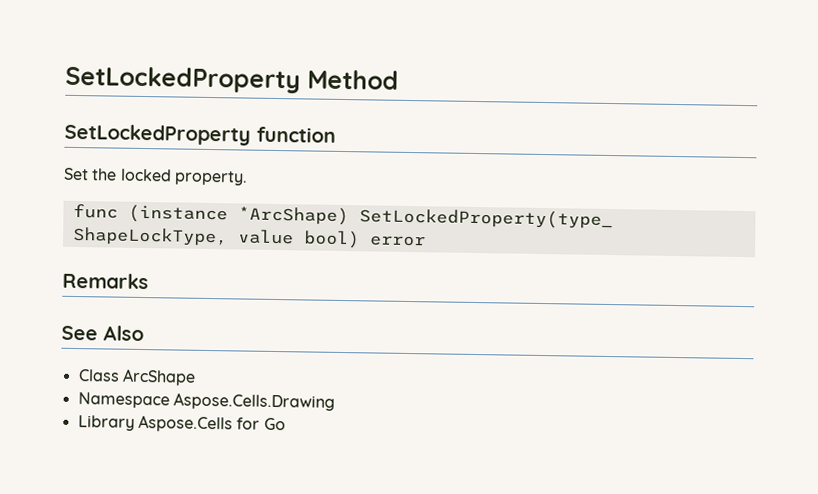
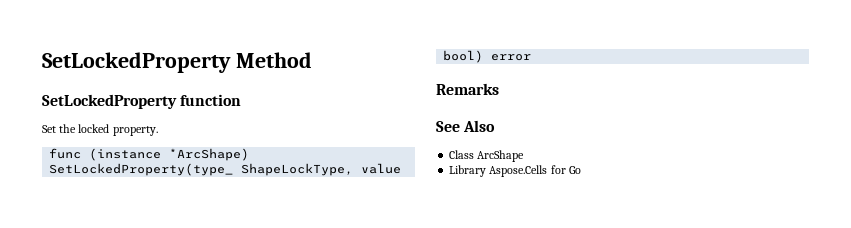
[77,392,335,411] // Namespace Aspose.Cells.Drawing -> (525, 156) none

